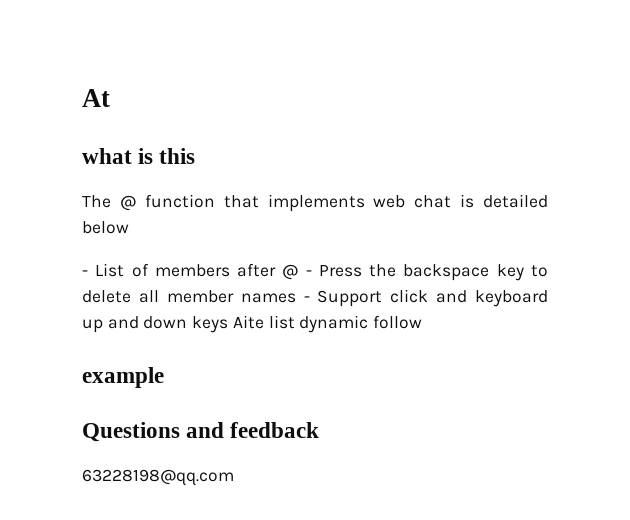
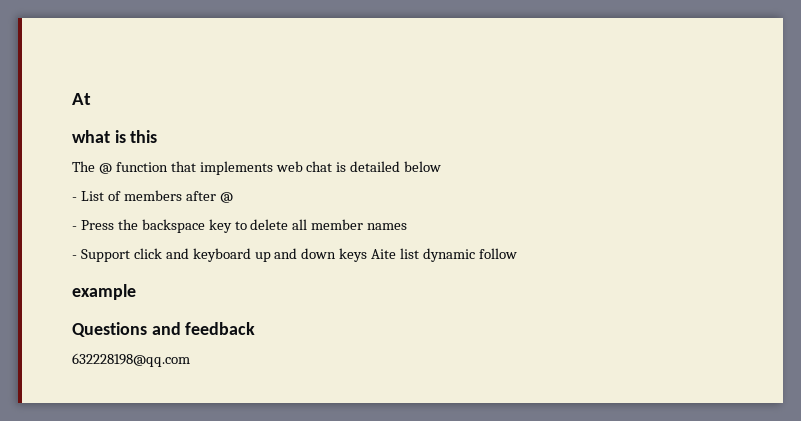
(299, 272) none -> (233, 197) //
(296, 298) none -> (408, 226) //
[82,469,234,486] 63228198@qq.com -> [72,353,190,367] 632228198@qq.com

